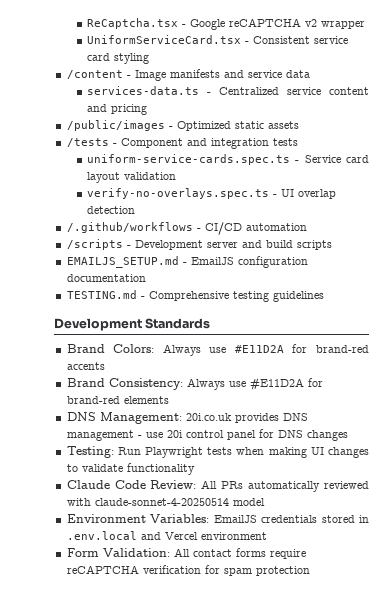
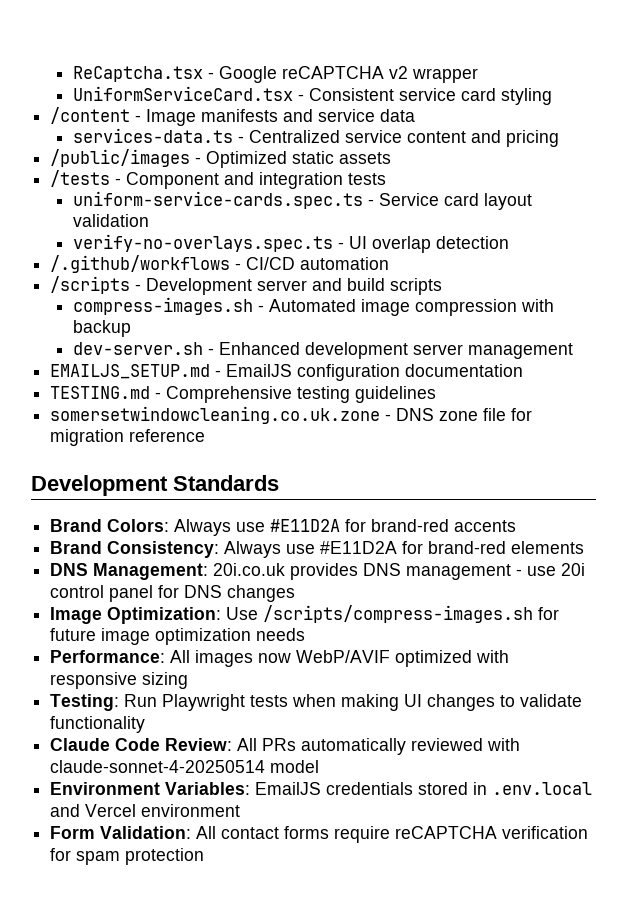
(332, 245) none -> [72,297,554,316] [72,320,131,337] [72,342,573,359] // compress-images.sh - Automated image compression with backup // dev-server.sh - Enhanced development server management
(324, 296) none -> [50,406,533,424] [50,429,206,446] // somersetwindowcleaning.co.uk.zone - DNS zone file for migration reference
(348, 435) none -> [50,605,560,624] [50,628,306,645] [50,650,510,667] [50,672,189,689] // Image Optimization: Use /scripts/compress-images.sh for future image optimization needs // Performance: All images now WebP/AVIF optimized with responsive sizing

